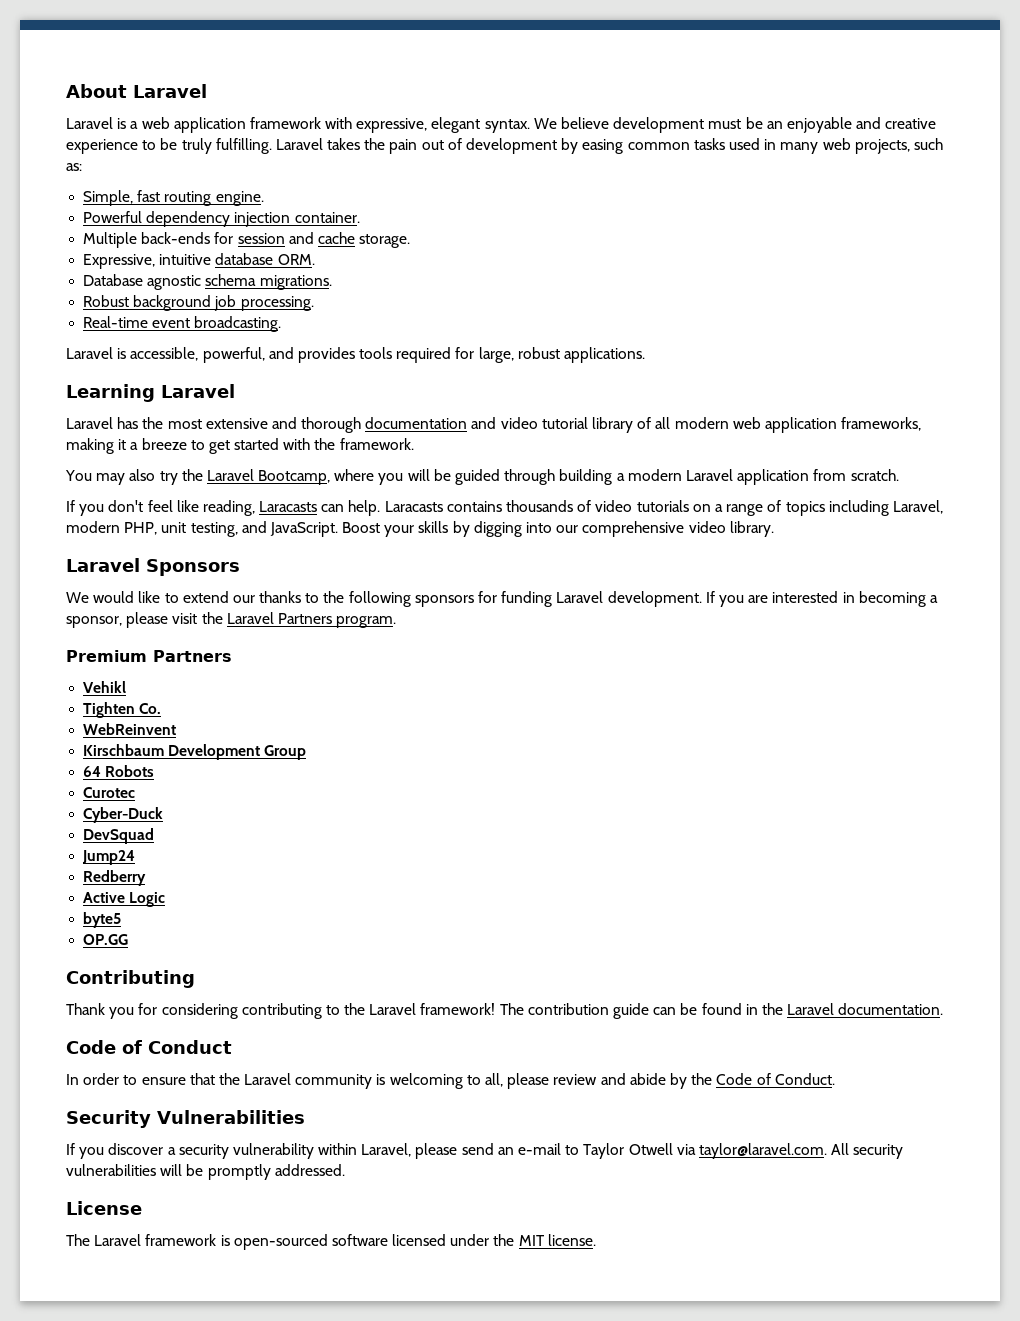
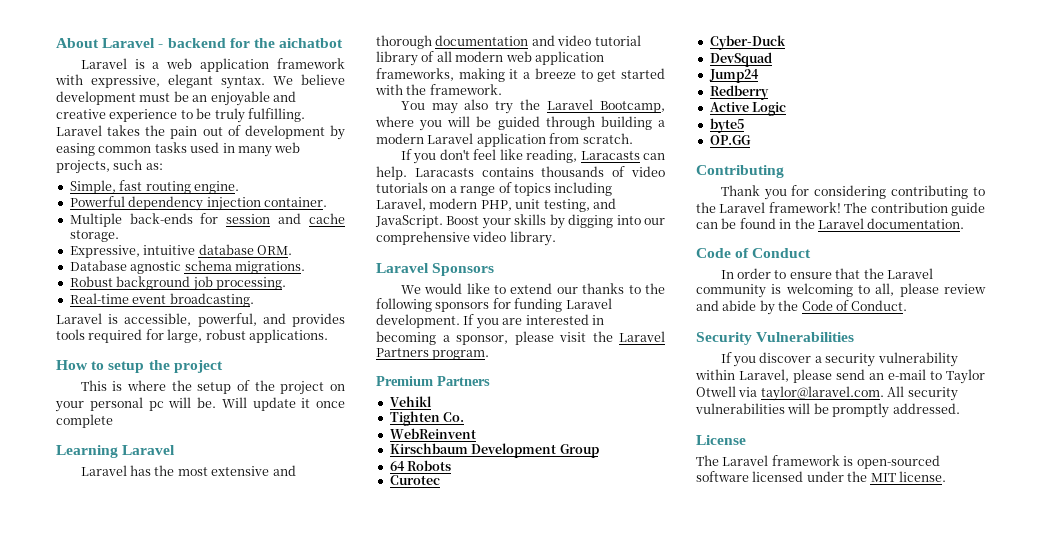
(207, 91) none -> [158,38,344,48] - backend for the aichatbot
(646, 355) none -> [56,360,223,373] [80,380,345,395] [55,397,345,412] [56,414,113,428] // How to setup the project // This is where the setup of the project on your personal pc will be. Will update it once complete

